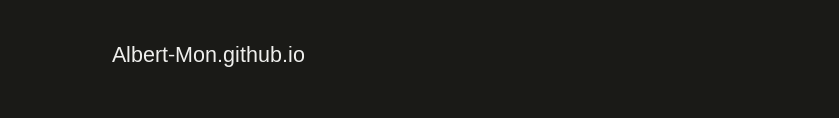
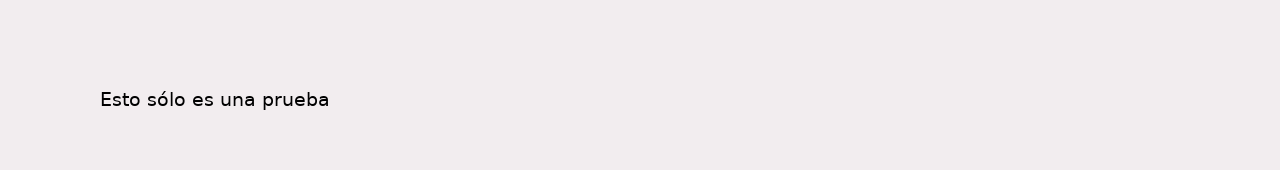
[112,46,305,67] Albert-Mon.github.io -> [100,91,330,110] Esto sólo es una prueba

